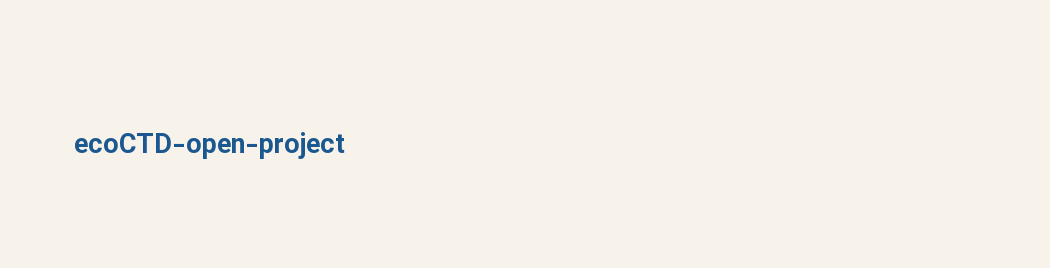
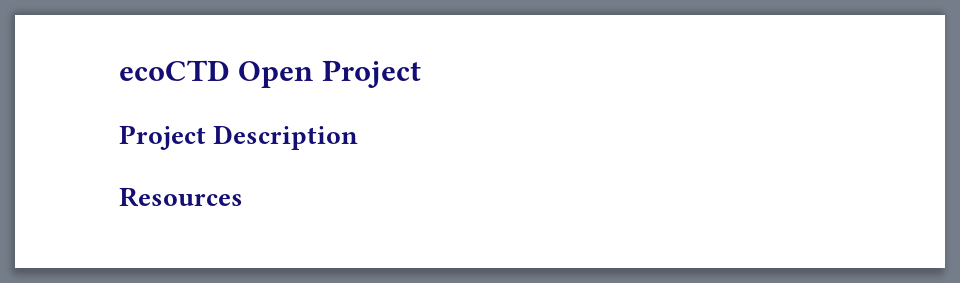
[74,132,345,159] ecoCTD-open-project -> [119,60,421,88] [119,125,359,150] [119,187,243,207] ecoCTD Open Project // Project Description // Resources

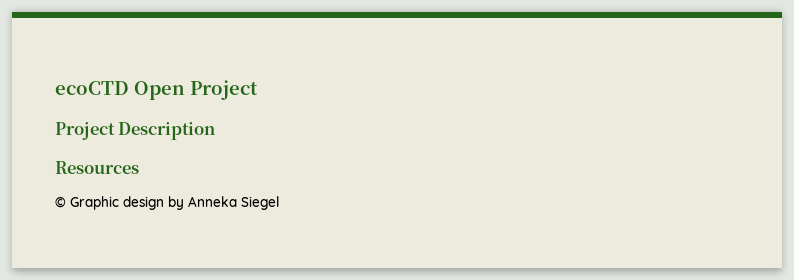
(243, 197) none -> [55,196,279,210] // © Graphic design by Anneka Siegel

